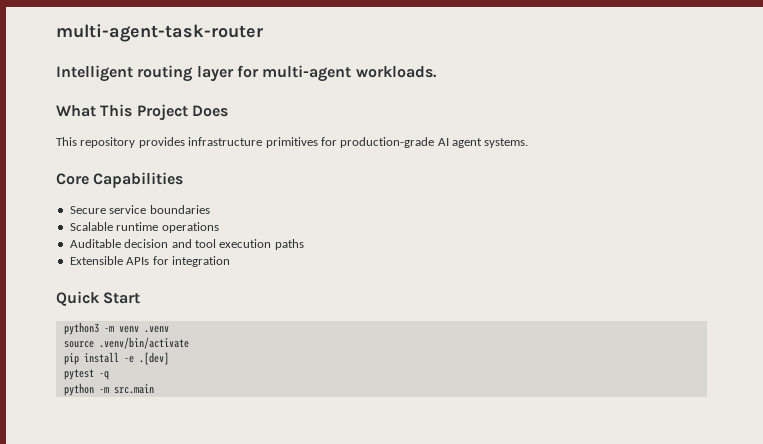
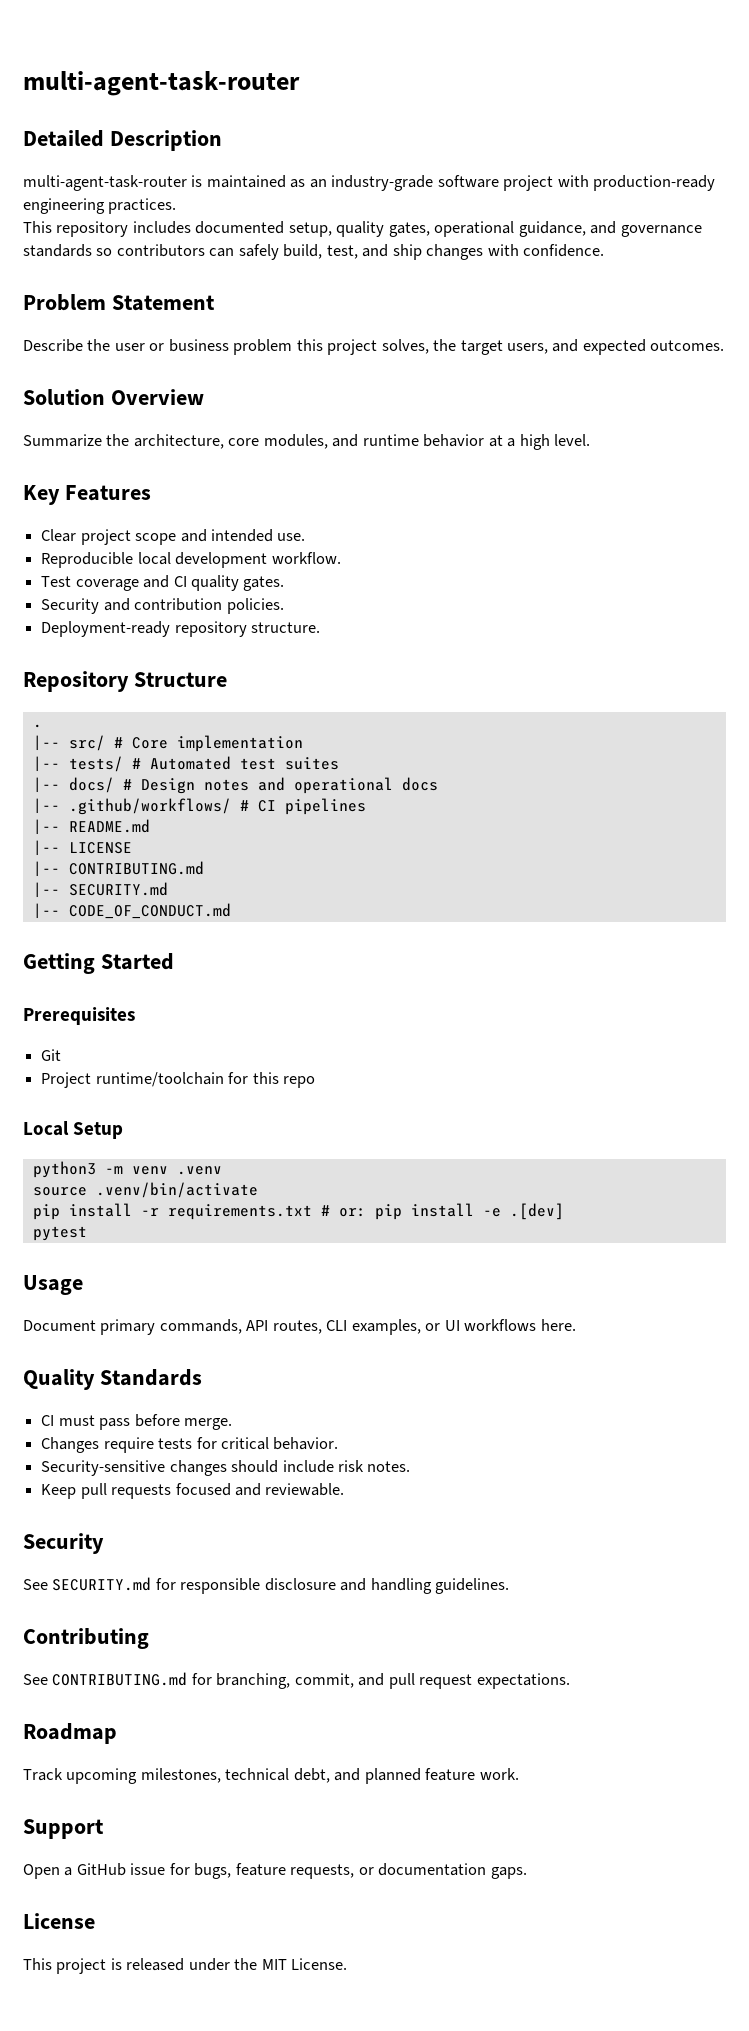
[56,65,437,82] [56,104,228,121] [56,137,529,148] [56,172,184,188] [69,205,210,214] [69,222,219,233] [69,239,304,250] [69,256,230,267] [56,291,141,306] Intelligent routing layer for multi-agent workloads. // What This Project Does // This repository provides infrastructure primitives for production-grade AI agent systems. // Core Capabilities // Secure service boundaries // Scalable runtime operations // Auditable decision and tool execution paths // Extensible APIs for integration // Quick Start -> [23,130,222,151] [23,175,716,191] [23,198,177,214] [23,221,702,237] [23,244,605,260] [23,294,215,311] [23,339,725,355] [23,389,204,405] [23,434,591,450] [23,485,151,505] [41,529,306,545] [41,552,341,568] [41,575,285,591] [41,598,284,614] [41,621,321,637] [23,671,227,692] [32,724,42,728] [32,735,303,752] [32,756,339,772] [32,777,438,794] [32,798,366,815] [32,819,150,835] [32,840,132,856] [32,861,204,877] [32,882,168,898] [32,903,231,919] [23,953,174,974] [23,1007,135,1025] [41,1049,62,1061] [41,1072,315,1088] [23,1121,124,1139] Detailed Description // multi-agent-task-router is maintained as an industry-grade software project with production-ready engineering practices. // This repository includes documented setup, quality gates, operational guidance, and governance standards so contributors can safely build, test, and ship changes with confidence. // Problem Statement // Describe the user or business problem this project solves, the target users, and expected outcomes. // Solution Overview // Summarize the architecture, core modules, and runtime behavior at a high level. // Key Features // Clear project scope and intended use. // Reproducible local development workflow. // Test coverage and CI quality gates. // Security and contribution policies. // Deployment-ready repository structure. // Repository Structure // . // |-- src/ # Core implementation // |-- tests/ # Automated test suites // |-- docs/ # Design notes and operational docs // |-- .github/workflows/ # CI pipelines // |-- README.md // |-- LICENSE // |-- CONTRIBUTING.md // |-- SECURITY.md // |-- CODE_OF_CONDUCT.md // Getting Started // Prerequisites // Git // Project runtime/toolchain for this repo // Local Setup
[123,352,169,365] [63,369,109,380] [63,383,154,396] -e .[dev] // pytest -q // python -m src.main -> [140,1203,564,1220] [32,1226,87,1241] [23,1275,83,1295] [23,1319,576,1335] [23,1369,202,1390] [41,1414,232,1430] [41,1437,339,1453] [41,1460,411,1476] [41,1483,345,1499] [23,1533,104,1554] [23,1577,510,1594] [23,1628,149,1649] [23,1672,570,1689] [23,1723,117,1744] [23,1768,519,1784] [23,1819,104,1839] [23,1863,527,1879] [23,1913,95,1929] [23,1958,348,1974] -r requirements.txt # or: pip install -e .[dev] // pytest // Usage // Document primary commands, API routes, CLI examples, or UI workflows here. // Quality Standards // CI must pass before merge. // Changes require tests for critical behavior. // Security-sensitive changes should include risk notes. // Keep pull requests focused and reviewable. // Security // See SECURITY.md for responsible disclosure and handling guidelines. // Contributing // See CONTRIBUTING.md for branching, commit, and pull request expectations. // Roadmap // Track upcoming milestones, technical debt, and planned feature work. // Support // Open a GitHub issue for bugs, feature requests, or documentation gaps. // License // This project is released under the MIT License.

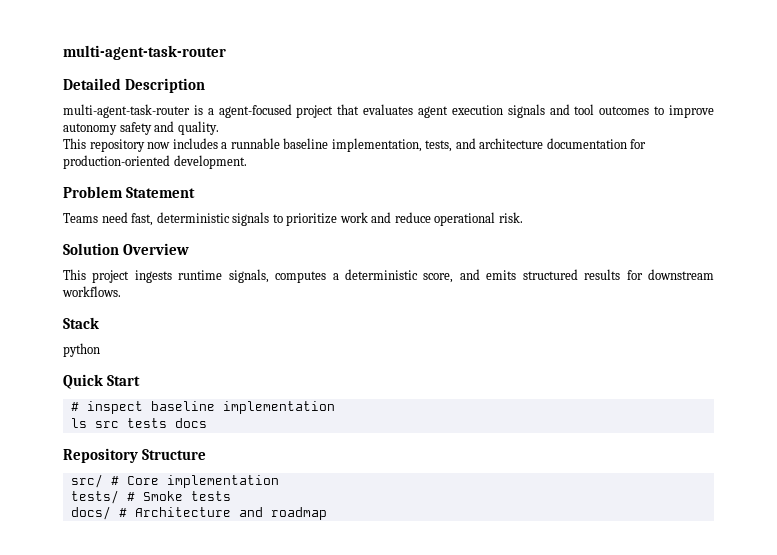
[206,175,716,191] [23,198,177,214] [23,221,702,237] [23,244,605,260] [23,294,215,311] [23,339,725,355] [23,389,204,405] [23,434,591,450] [23,485,151,505] [41,529,306,545] [41,552,341,568] [41,575,285,591] [41,598,284,614] [41,621,321,637] maintained as an industry-grade software project with production-ready engineering practices. // This repository includes documented setup, quality gates, operational guidance, and governance standards so contributors can safely build, test, and ship changes with confidence. // Problem Statement // Describe the user or business problem this project solves, the target users, and expected outcomes. // Solution Overview // Summarize the architecture, core modules, and runtime behavior at a high level. // Key Features // Clear project scope and intended use. // Reproducible local development workflow. // Test coverage and CI quality gates. // Security and contribution policies. // Deployment-ready repository structure. -> [207,104,714,118] [63,121,219,135] [63,138,647,152] [63,155,247,169] [63,186,195,198] [63,212,523,226] [63,243,189,255] [63,269,715,283] [62,286,121,297] [63,317,99,329] [63,343,100,357] [63,374,140,389] [70,401,335,414] [70,418,207,428] a agent-focused project that evaluates agent execution signals and tool outcomes to improve autonomy safety and quality. // This repository now includes a runnable baseline implementation, tests, and architecture documentation for production-oriented development. // Problem Statement // Teams need fast, deterministic signals to prioritize work and reduce operational risk. // Solution Overview // This project ingests runtime signals, computes a deterministic score, and emits structured results for downstream workflows. // Stack // python // Quick Start // # inspect baseline implementation // ls src tests docs
[32,724,42,728] [32,735,60,751] . // |-- -> (206, 454) none
[32,756,60,772] |-- -> (279, 481) none
[149,756,339,770] [32,777,438,794] [32,798,366,815] [32,819,150,835] [32,840,132,856] [32,861,204,877] [32,882,168,898] [32,903,231,919] [23,953,174,974] [23,1007,135,1025] [41,1049,62,1061] [41,1072,315,1088] [23,1121,124,1139] [32,1161,222,1178] [32,1182,258,1198] [32,1203,564,1220] [32,1226,87,1241] [23,1275,83,1295] [23,1319,576,1335] [23,1369,202,1390] [41,1414,232,1430] [41,1437,339,1453] [41,1460,411,1476] [41,1483,345,1499] [23,1533,104,1554] [23,1577,510,1594] [23,1628,149,1649] [23,1672,570,1689] [23,1723,117,1744] [23,1768,519,1784] [23,1819,104,1839] [23,1863,527,1879] [23,1913,95,1929] [23,1958,348,1974] Automated test suites // |-- docs/ # Design notes and operational docs // |-- .github/workflows/ # CI pipelines // |-- README.md // |-- LICENSE // |-- CONTRIBUTING.md // |-- SECURITY.md // |-- CODE_OF_CONDUCT.md // Getting Started // Prerequisites // Git // Project runtime/toolchain for this repo // Local Setup // python3 -m venv .venv // source .venv/bin/activate // pip install -r requirements.txt # or: pip install -e .[dev] // pytest // Usage // Document primary commands, API routes, CLI examples, or UI workflows here. // Quality Standards // CI must pass before merge. // Changes require tests for critical behavior. // Security-sensitive changes should include risk notes. // Keep pull requests focused and reviewable. // Security // See SECURITY.md for responsible disclosure and handling guidelines. // Contributing // See CONTRIBUTING.md for branching, commit, and pull request expectations. // Roadmap // Track upcoming milestones, technical debt, and planned feature work. // Support // Open a GitHub issue for bugs, feature requests, or documentation gaps. // License // This project is released under the MIT License. -> [142,491,231,501] [70,506,327,520] Smoke tests // docs/ # Architecture and roadmap

